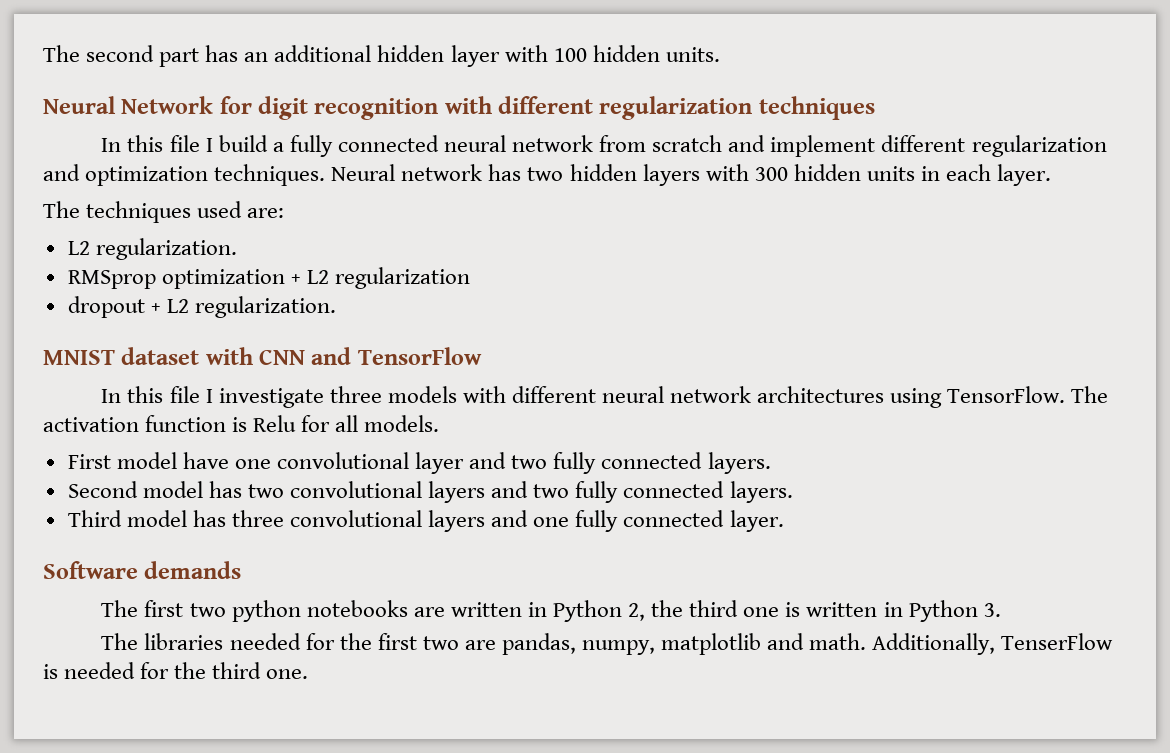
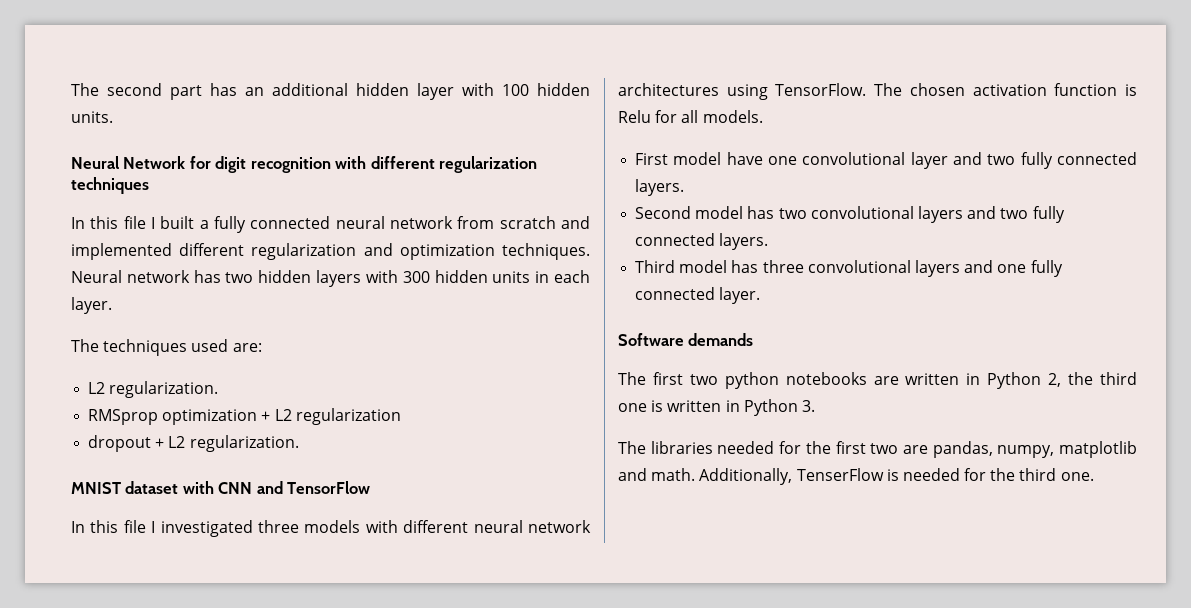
[218,135,268,152] build -> [160,216,195,229] built
[770,135,876,157] implement -> [71,243,172,260] implemented
[218,388,324,408] investigate -> [160,520,253,537] investigated
(1109, 394) none -> [909,83,965,96] chosen

